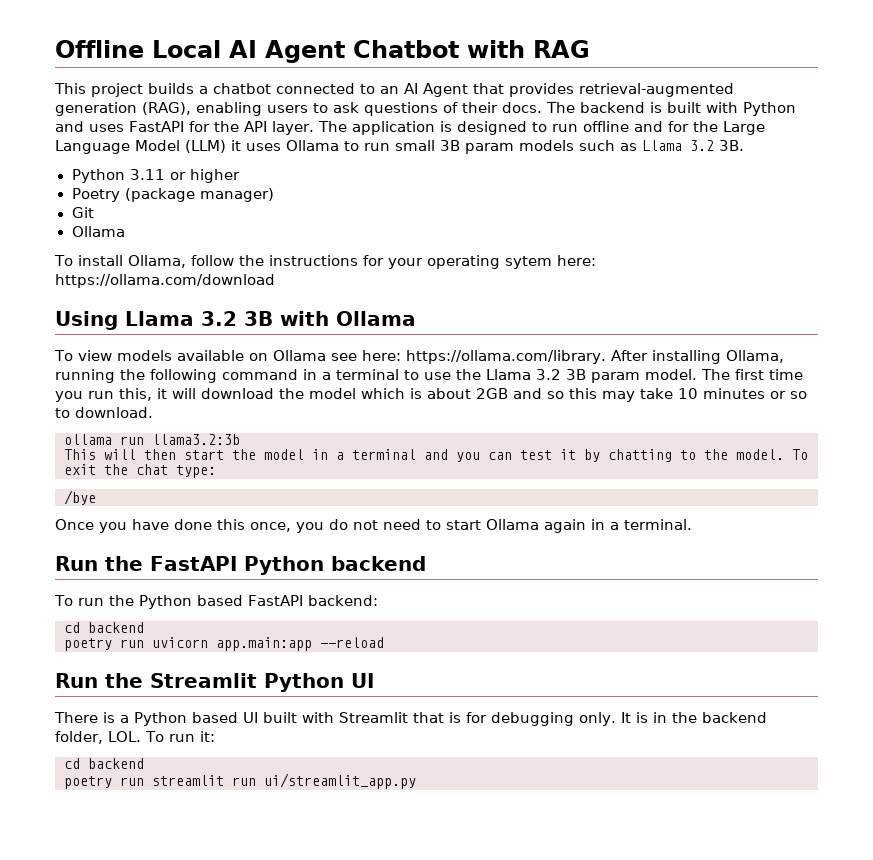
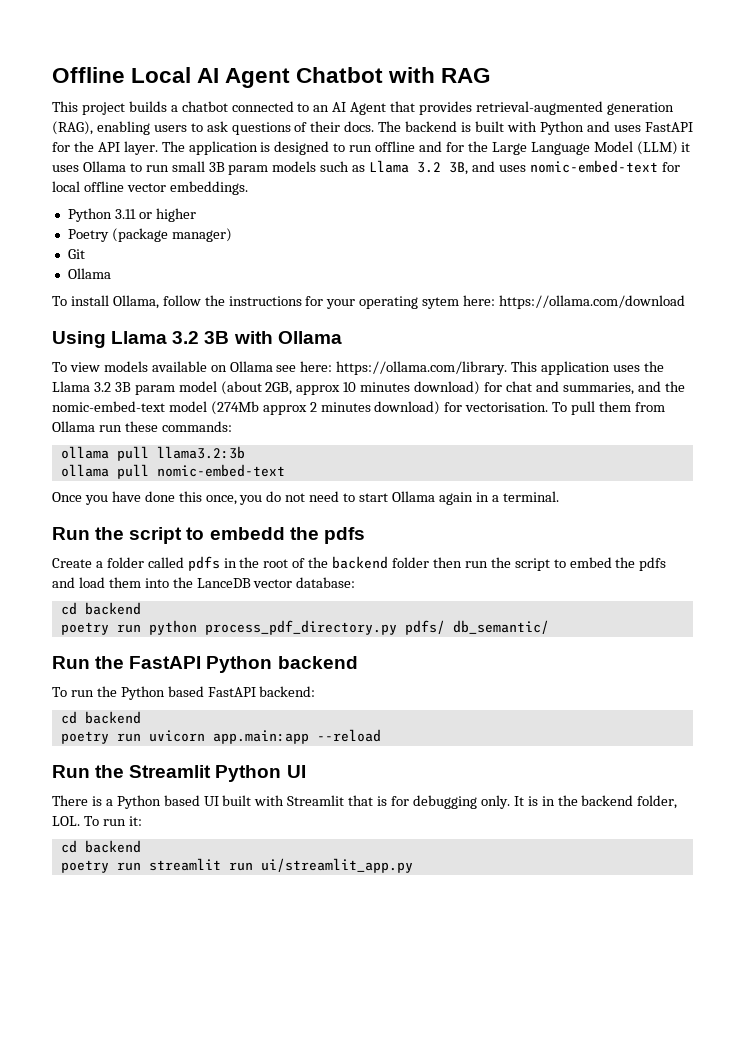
[719,140,744,151] 3B. -> [449,160,680,175] [52,181,248,195] 3B, and uses nomic-embed-text for local offline vector embeddings.
[610,350,784,364] [55,369,451,383] After installing Ollama, running the following command in a terminal to use -> [511,361,641,375] This application uses
[645,369,803,380] [55,388,807,402] [55,407,153,418] [64,434,144,445] model. The first time you run this, it will download the model which is about 2GB and so this may take 10 minutes or so to download. // ollama run -> [178,381,685,395] [52,401,665,415] [52,421,232,432] [60,446,149,461] model (about 2GB, approx 10 minutes download) for chat and summaries, and the nomic-embed-text model (274Mb approx 2 minutes download) for vectorisation. To pull them from Ollama run these commands: // ollama pull
[64,449,808,462] [64,464,216,478] [64,490,96,505] This will then start the model in a terminal and you can test it by chatting to the model. To exit the chat type: // /bye -> [60,464,285,479] ollama pull nomic-embed-text
(692, 524) none -> [52,527,365,544] [52,556,667,571] [52,577,356,588] [60,602,141,615] [60,620,549,635] // Run the script to embedd the pdfs // Create a folder called pdfs in the root of the backend folder then run the script to embed the pdfs and load them into the LanceDB vector database: // cd backend // poetry run python process_pdf_directory.py pdfs/ db_semantic/

